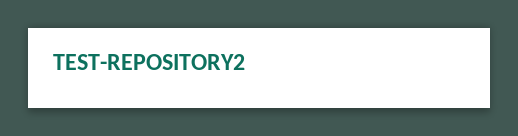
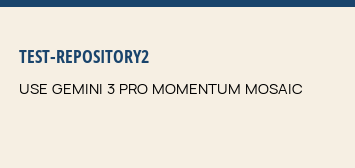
(245, 62) none -> [19,84,304,94] // USE GEMINI 3 PRO MOMENTUM MOSAIC

